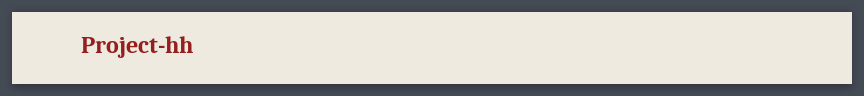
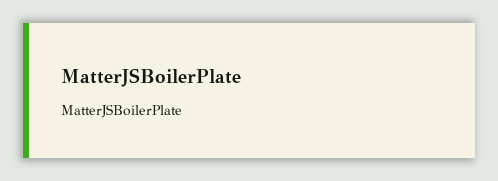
[81,36,193,58] Project-hh -> [61,68,241,87] [61,104,182,118] MatterJSBoilerPlate // MatterJSBoilerPlate

